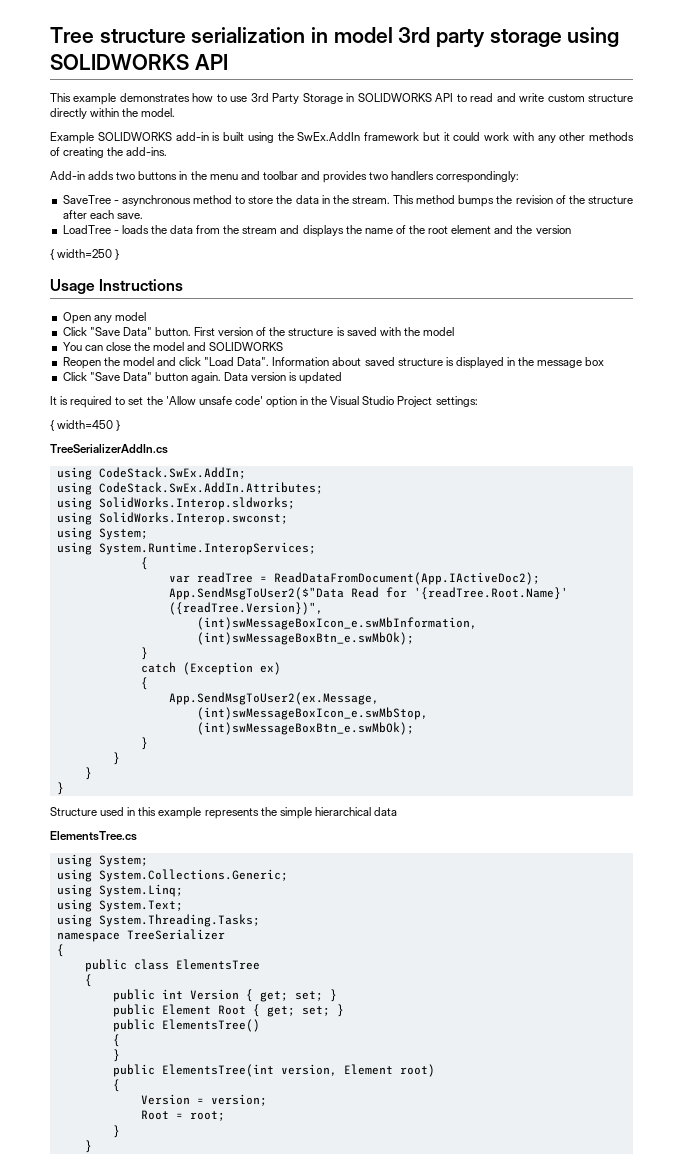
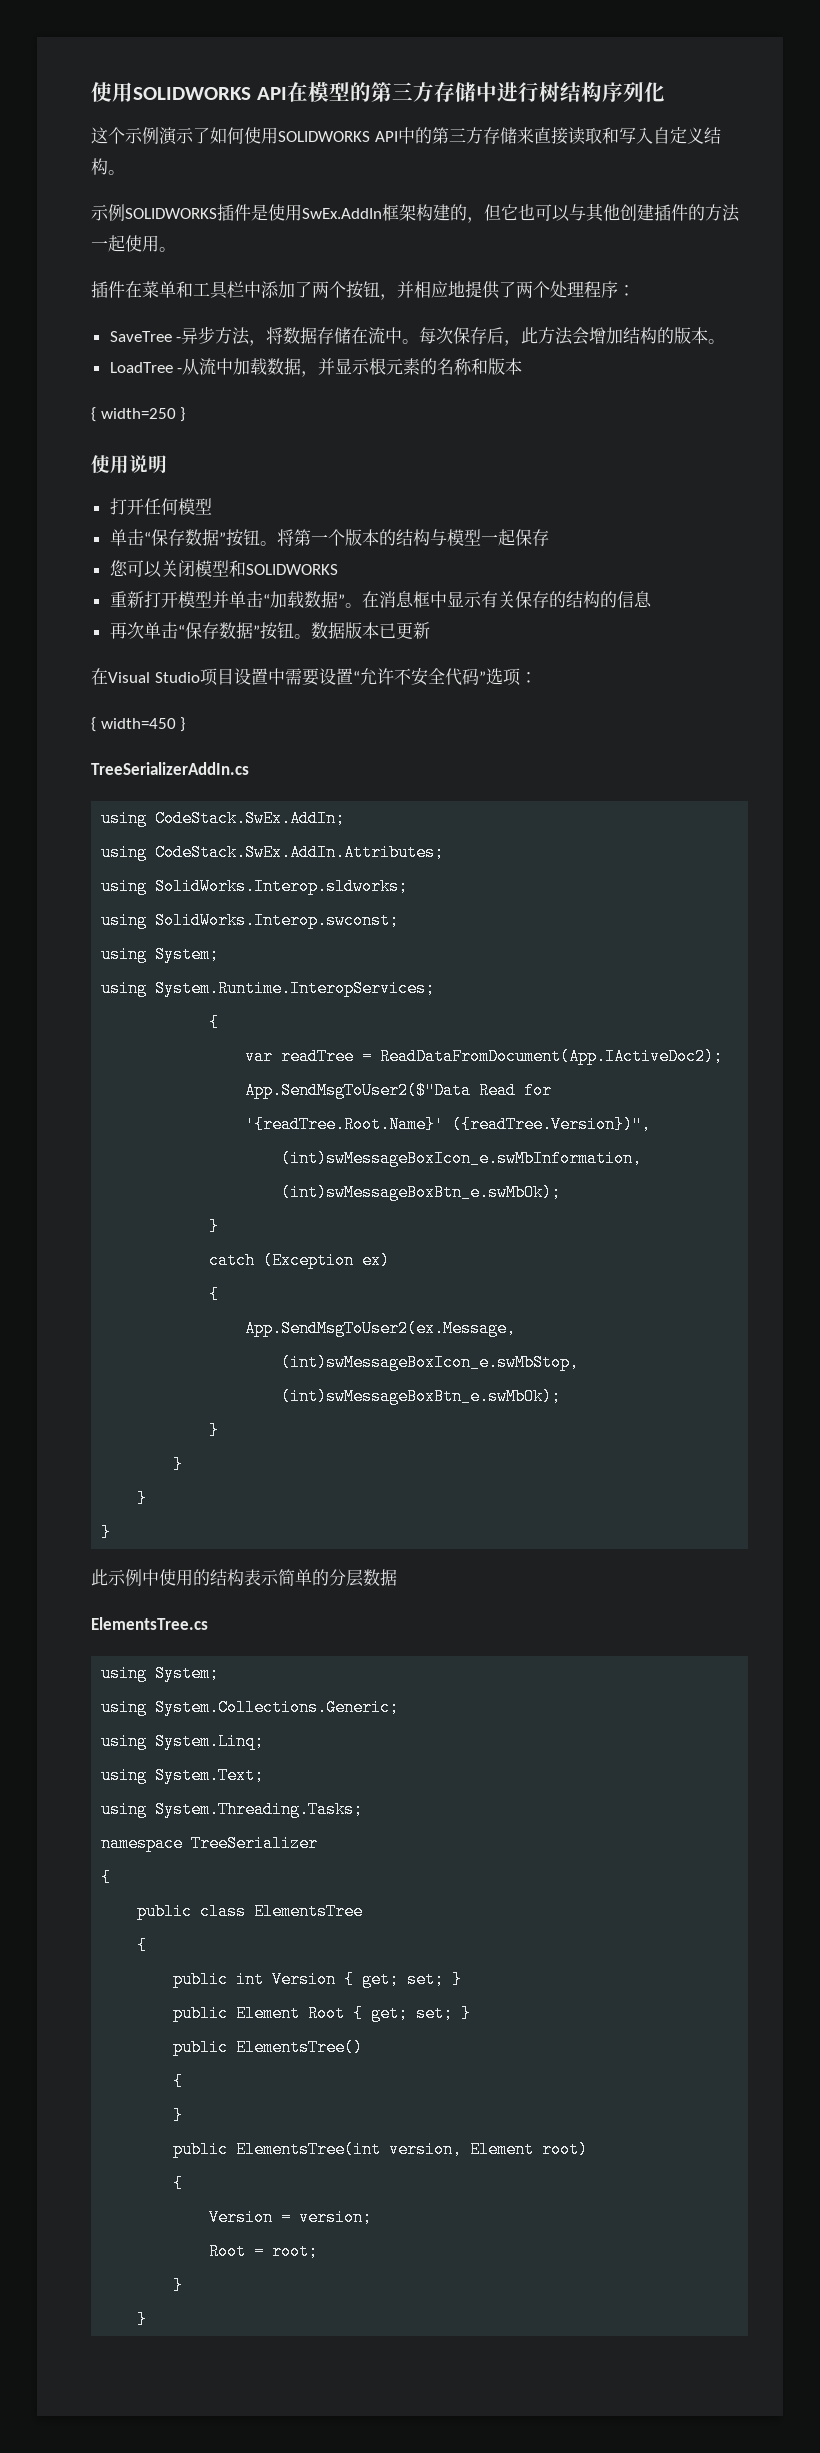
[50,27,620,48] [50,54,228,70] [50,93,633,105] [50,108,176,119] [50,132,634,144] [50,147,168,158] [50,171,520,183] [62,195,633,207] [62,210,143,219] [62,225,571,237] [50,249,120,260] [50,279,184,294] [62,312,146,324] [62,327,455,336] [62,342,284,351] [62,357,605,369] [62,372,343,384] [50,396,478,408] Tree structure serialization in model 3rd party storage using SOLIDWORKS API // This example demonstrates how to use 3rd Party Storage in SOLIDWORKS API to read and write custom structure directly within the model. // Example SOLIDWORKS add-in is built using the SwEx.AddIn framework but it could work with any other methods of creating the add-ins. // Add-in adds two buttons in the menu and toolbar and provides two handlers correspondingly: // SaveTree - asynchronous method to store the data in the stream. This method bumps the revision of the structure after each save. // LoadTree - loads the data from the stream and displays the name of the root element and the version // { width=250 } // Usage Instructions // Open any model // Click "Save Data" button. First version of the structure is saved with the model // You can close the model and SOLIDWORKS // Reopen the model and click "Load Data". Information about saved structure is displayed in the message box // Click "Save Data" button again. Data version is updated // It is required to set the 'Allow unsafe code' option in the Visual Studio Project settings: -> [91,82,665,103] [91,127,721,145] [91,158,125,175] [91,203,740,223] [91,235,176,252] [91,281,635,300] [109,326,726,346] [109,358,523,377] [91,407,186,422] [91,455,167,474] [109,498,212,515] [109,529,549,547] [109,560,338,578] [109,591,652,608] [109,622,430,640] [91,668,537,686] 使用SOLIDWORKS API在模型的第三方存储中进行树结构序列化 // 这个示例演示了如何使用SOLIDWORKS API中的第三方存储来直接读取和写入自定义结构。 // 示例SOLIDWORKS插件是使用SwEx.AddIn框架构建的，但它也可以与其他创建插件的方法一起使用。 // 插件在菜单和工具栏中添加了两个按钮，并相应地提供了两个处理程序： // SaveTree -异步方法，将数据存储在流中。每次保存后，此方法会增加结构的版本。 // LoadTree -从流中加载数据，并显示根元素的名称和版本 // { width=250 } // 使用说明 // 打开任何模型 // 单击“保存数据”按钮。将第一个版本的结构与模型一起保存 // 您可以关闭模型和SOLIDWORKS // 重新打开模型并单击“加载数据”。在消息框中显示有关保存的结构的信息 // 再次单击“保存数据”按钮。数据版本已更新 // 在Visual Studio项目设置中需要设置“允许不安全代码”选项：
[50,807,397,819] Structure used in this example represents the simple hierarchical data -> [91,1569,397,1587] 此示例中使用的结构表示简单的分层数据

